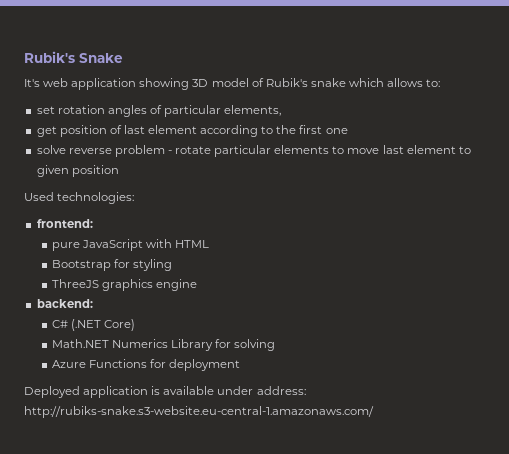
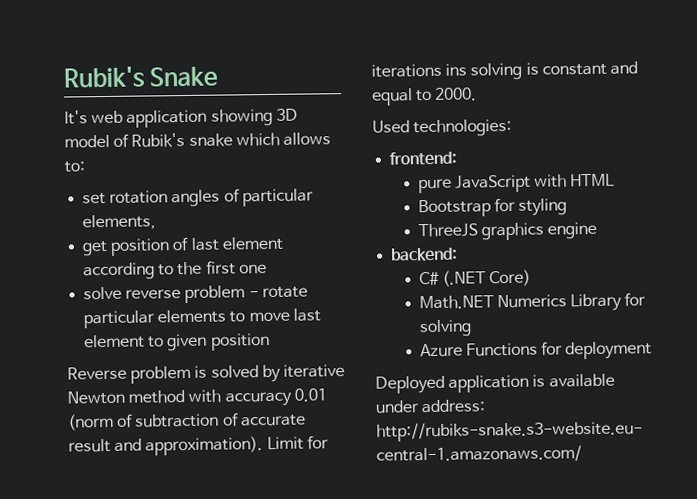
(119, 171) none -> [67,364,345,384] [67,388,327,407] [68,412,306,431] [68,435,329,456] [371,61,638,81] [372,87,478,106] // Reverse problem is solved by iterative Newton method with accuracy 0.01 (norm of subtraction of accurate result and approximation). Limit for iterations ins solving is constant and equal to 2000.

